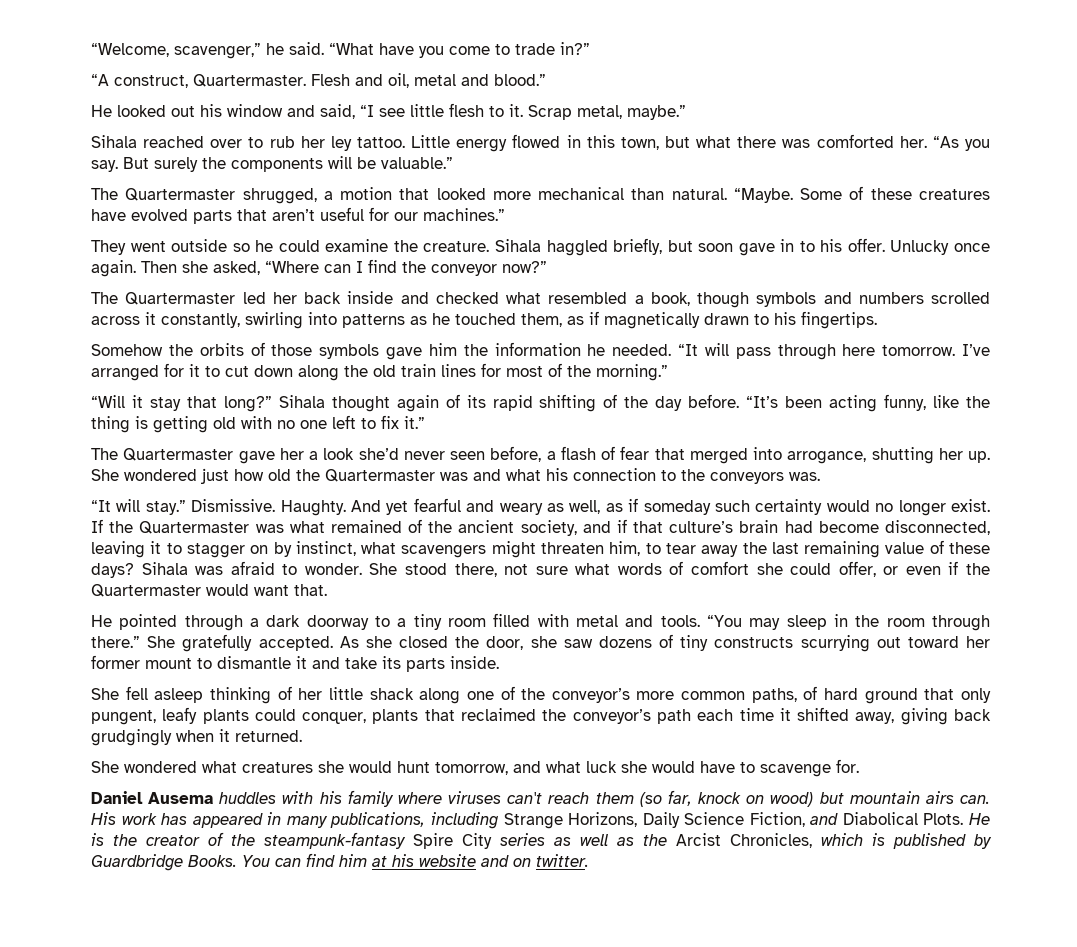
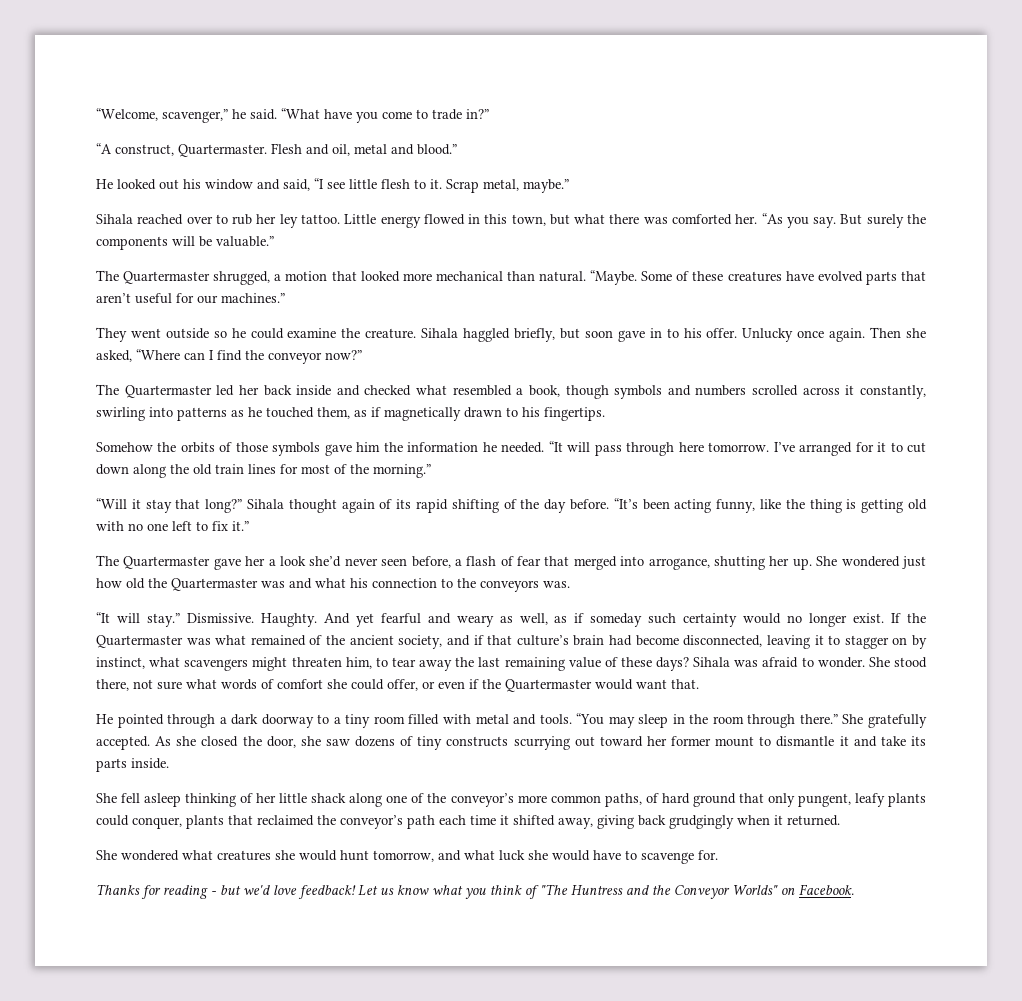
[91,790,990,807] [91,812,990,829] [91,832,992,849] [91,853,589,871] Daniel Ausema huddles with his family where viruses can't reach them (so far, knock on wood) but mountain airs can. His work has appeared in many publications, including Strange Horizons, Daily Science Fiction, and Diabolical Plots. He is the creator of the steampunk-fantasy Spire City series as well as the Arcist Chronicles, which is published by Guardbridge Books. You can find him at his website and on twitter. -> [96,884,854,899] Thanks for reading - but we'd love feedback! Let us know what you think of "The Huntress and the Conveyor Worlds" on Facebook.

